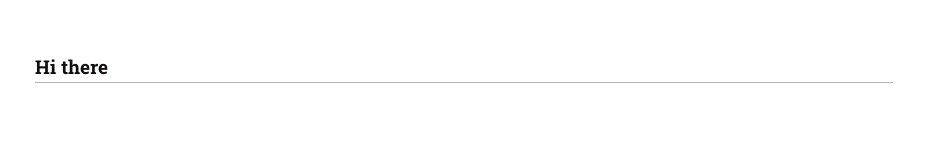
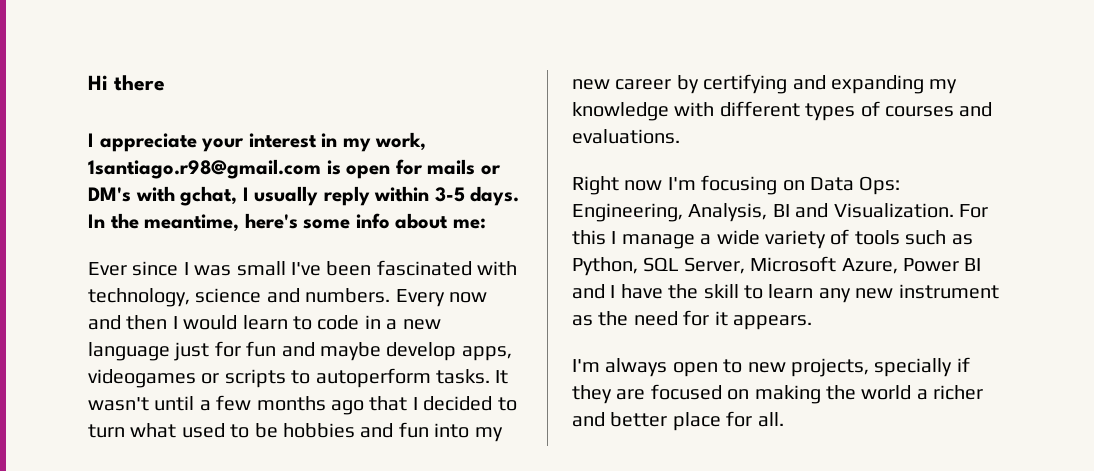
(109, 67) none -> [88,132,427,152] [88,159,501,179] [88,186,520,206] [88,213,486,232] [88,260,518,276] [88,288,487,307] [88,315,441,330] [88,341,512,361] [88,368,509,388] [88,395,517,415] [88,422,503,442] [572,74,958,94] [572,101,993,121] [572,129,680,144] [572,175,901,195] [572,203,988,222] [572,229,973,249] [572,256,982,276] [572,284,999,303] [572,310,812,330] [572,357,970,377] [572,384,984,404] [572,411,784,431] // I appreciate your interest in my work, 1santiago.r98@gmail.com is open for mails or DM's with gchat, I usually reply within 3-5 days. In the meantime, here's some info about me: // Ever since I was small I've been fascinated with technology, science and numbers. Every now and then I would learn to code in a new language just for fun and maybe develop apps, videogames or scripts to autoperform tasks. It wasn't until a few months ago that I decided to turn what used to be hobbies and fun into my new career by certifying and expanding my knowledge with different types of courses and evaluations. // Right now I'm focusing on Data Ops: Engineering, Analysis, BI and Visualization. For this I manage a wide variety of tools such as Python, SQL Server, Microsoft Azure, Power BI and I have the skill to learn any new instrument as the need for it appears. // I'm always open to new projects, specially if they are focused on making the world a richer and better place for all.

